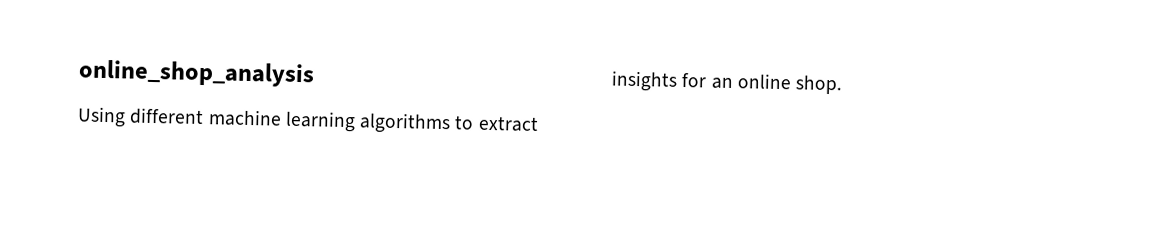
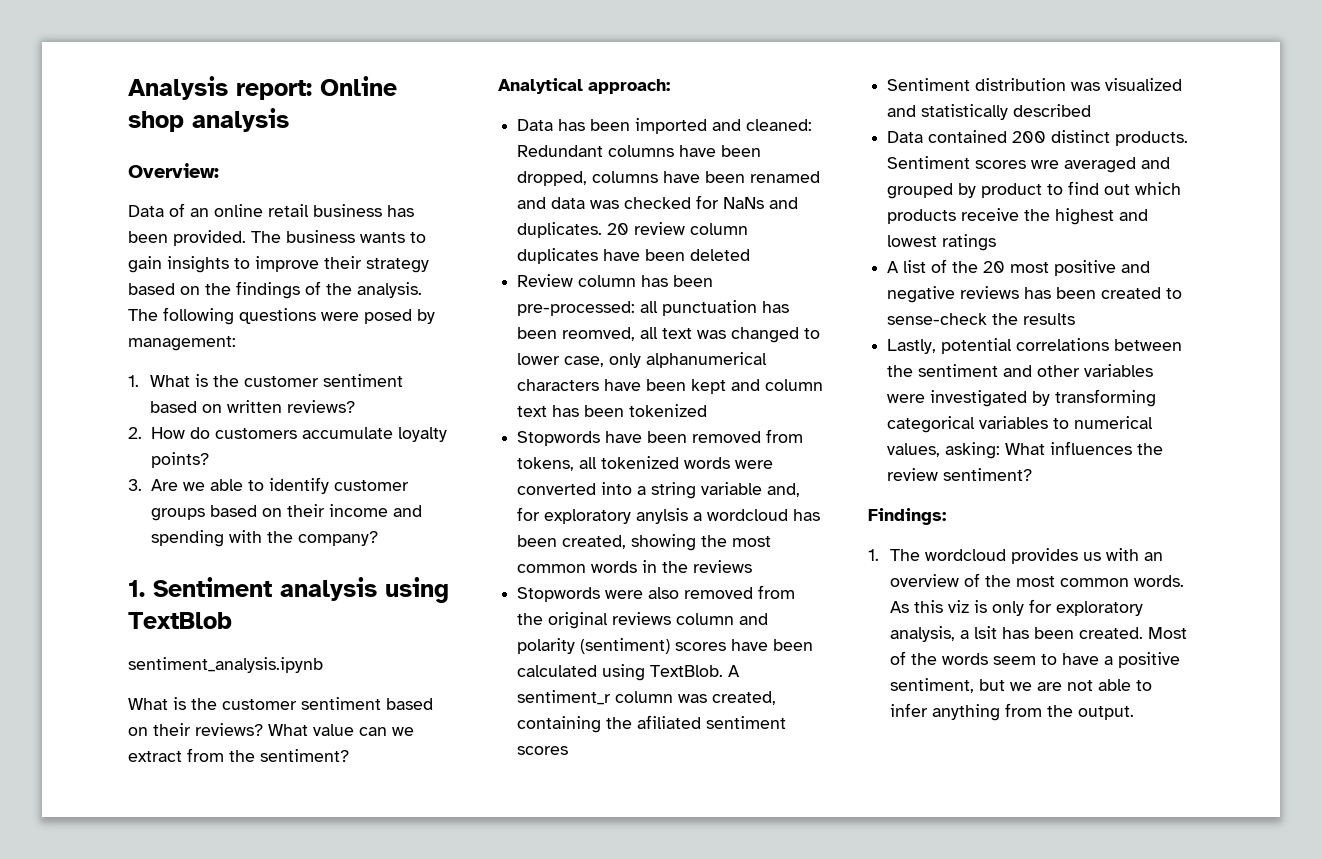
[78,59,315,88] [77,106,539,135] [611,70,844,95] online_shop_analysis // Using different machine learning algorithms to extract insights for an online shop. -> [128,76,397,100] [128,108,289,132] [128,163,219,178] [128,203,414,217] [128,230,426,246] [128,256,429,273] [128,281,422,299] [128,307,435,325] [128,336,236,351] [128,374,404,387] [150,400,356,413] [128,427,447,442] [150,452,209,468] [128,477,409,494] [150,504,422,521] [150,530,378,547] [128,577,449,603] [128,612,232,629] [128,657,323,673] [128,697,433,710] [128,723,414,736] [128,748,349,762] [498,78,670,94] [517,118,813,134] [517,145,762,157] [517,171,821,186] [517,195,799,209] [517,222,749,238] [517,248,751,264] [517,274,714,287] [517,300,790,316] [517,327,821,343] [517,352,768,368] [517,379,824,394] [517,404,708,417] [517,429,804,446] [517,456,774,471] [517,482,801,499] [517,507,821,524] [517,534,772,551] [517,560,753,573] [517,585,796,602] [517,612,769,629] [517,638,814,654] [517,664,741,681] [517,690,777,705] [517,715,787,733] [517,746,569,755] [887,78,1183,91] [887,104,1092,120] [887,130,1189,146] [887,156,1171,173] [887,181,1182,199] [887,208,1149,225] [887,234,997,251] [887,259,1151,276] [887,286,1183,303] [887,313,1076,325] [887,338,1183,354] [887,364,1154,377] [887,389,1157,407] [887,416,1154,433] [887,441,1164,459] [887,468,1033,481] [868,508,946,525] [868,548,1164,564] [890,573,1185,587] [890,599,1144,616] [890,626,1188,642] [890,651,1181,668] [890,678,1153,693] [890,703,1135,721] Analysis report: Online shop analysis // Overview: // Data of an online retail business has been provided. The business wants to gain insights to improve their strategy based on the findings of the analysis. The following questions were posed by management: // 1. What is the customer sentiment based on written reviews? // 2. How do customers accumulate loyalty points? // 3. Are we able to identify customer groups based on their income and spending with the company? // 1. Sentiment analysis using TextBlob // sentiment_analysis.ipynb // What is the customer sentiment based on their reviews? What value can we extract from the sentiment? // Analytical approach: // Data has been imported and cleaned: Redundant columns have been dropped, columns have been renamed and data was checked for NaNs and duplicates. 20 review column duplicates have been deleted // Review column has been pre-processed: all punctuation has been reomved, all text was changed to lower case, only alphanumerical characters have been kept and column text has been tokenized // Stopwords have been removed from tokens, all tokenized words were converted into a string variable and, for exploratory anylsis a wordcloud has been created, showing the most common words in the reviews // Stopwords were also removed from the original reviews column and polarity (sentiment) scores have been calculated using TextBlob. A sentiment_r column was created, containing the afiliated sentiment scores // Sentiment distribution was visualized and statistically described // Data contained 200 distinct products. Sentiment scores wre averaged and grouped by product to find out which products receive the highest and lowest ratings // A list of the 20 most positive and negative reviews has been created to sense-check the results // Lastly, potential correlations between the sentiment and other variables were investigated by transforming categorical variables to numerical values, asking: What influences the review sentiment? // Findings: // 1. The wordcloud provides us with an overview of the most common words. As this viz is only for exploratory analysis, a lsit has been created. Most of the words seem to have a positive sentiment, but we are not able to infer anything from the output.

